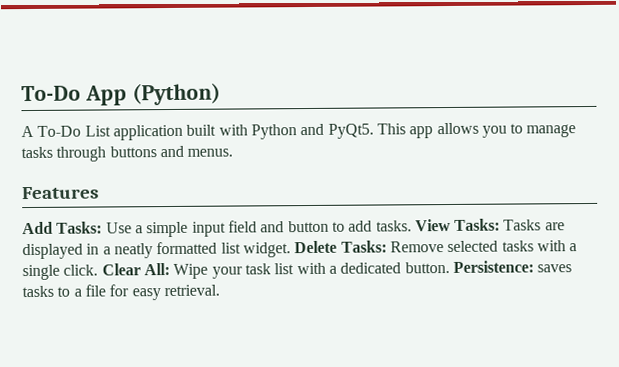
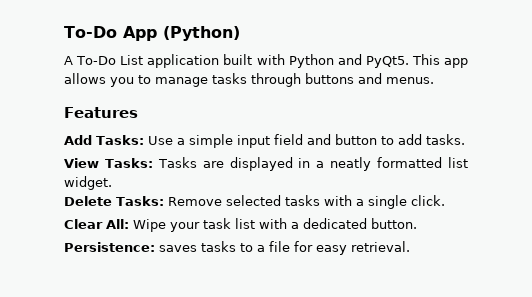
(412, 226) none -> (465, 139) //
(291, 250) none -> (112, 183) //
(99, 270) none -> (445, 200) //
(450, 267) none -> (417, 223) //

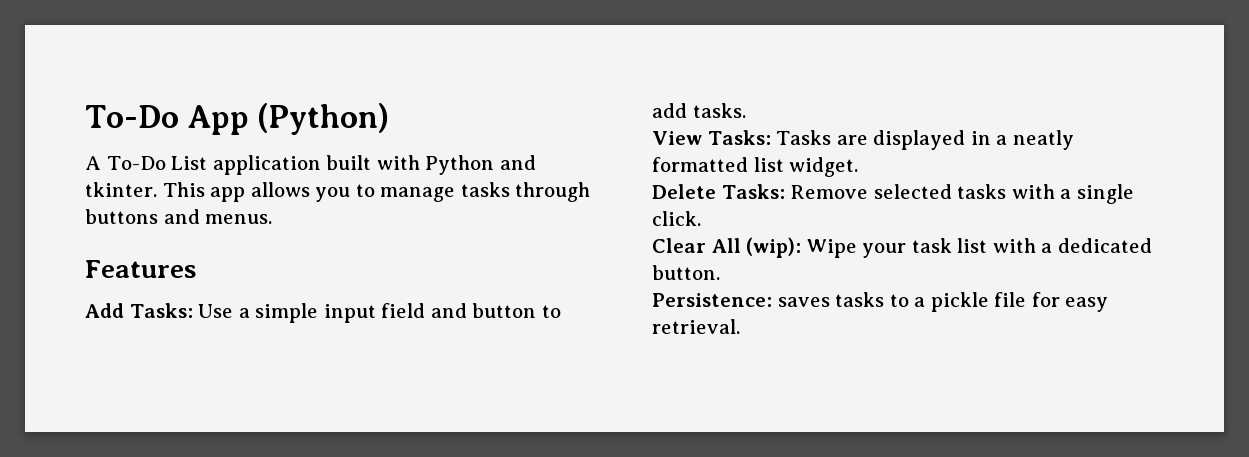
[365,56,409,68] PyQt5. -> [85,182,157,197] tkinter.
[106,219,129,229] All: -> [711,237,802,258] All (wip):
(265, 248) none -> [930,292,989,312] pickle

